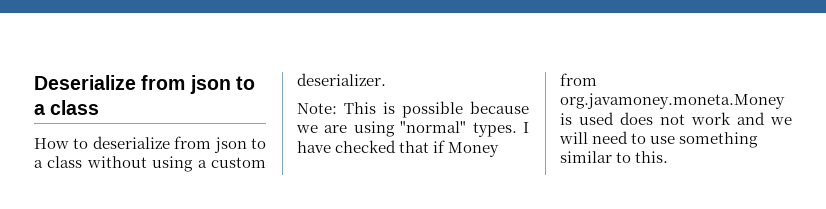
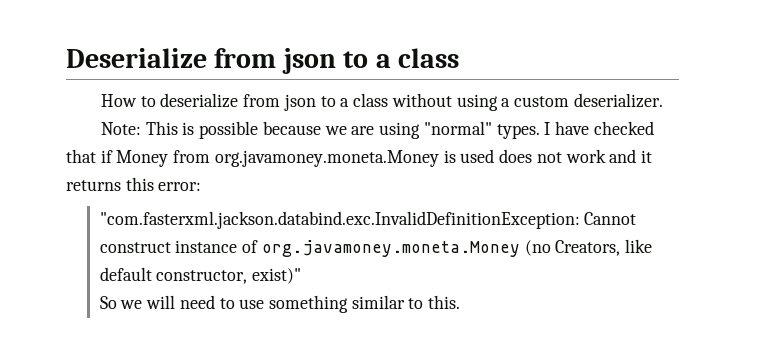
(765, 118) none -> [640,150,652,163] [66,177,202,191] [99,211,637,229] [99,239,653,257] [99,267,302,284] [99,296,117,309] it returns this error: // "com.fasterxml.jackson.databind.exc.InvalidDefinitionException: Cannot construct instance of org.javamoney.moneta.Money (no Creators, like default constructor, exist)" // So

